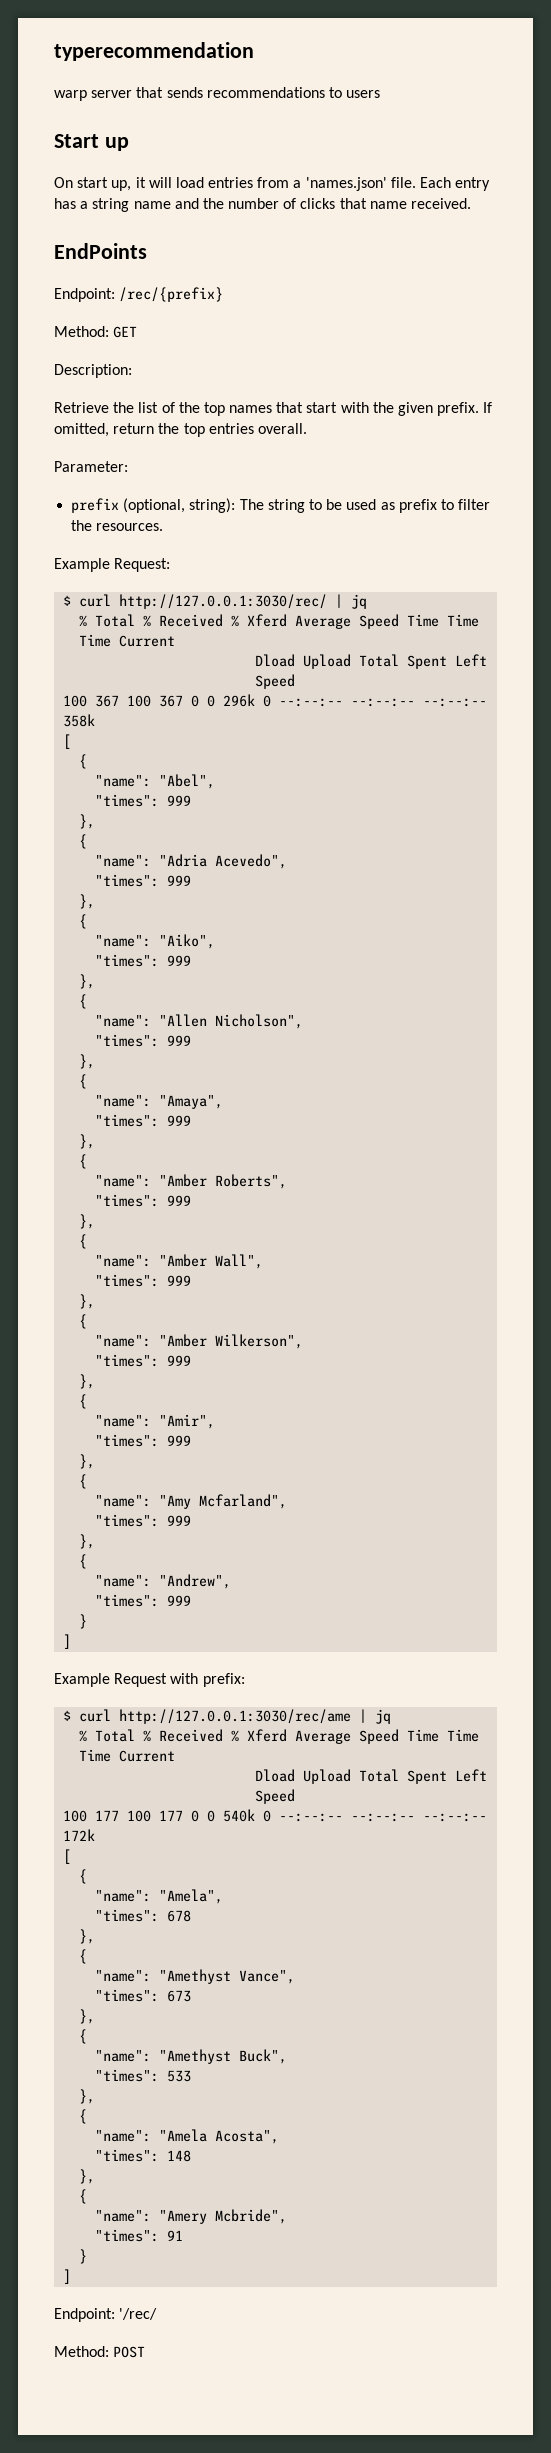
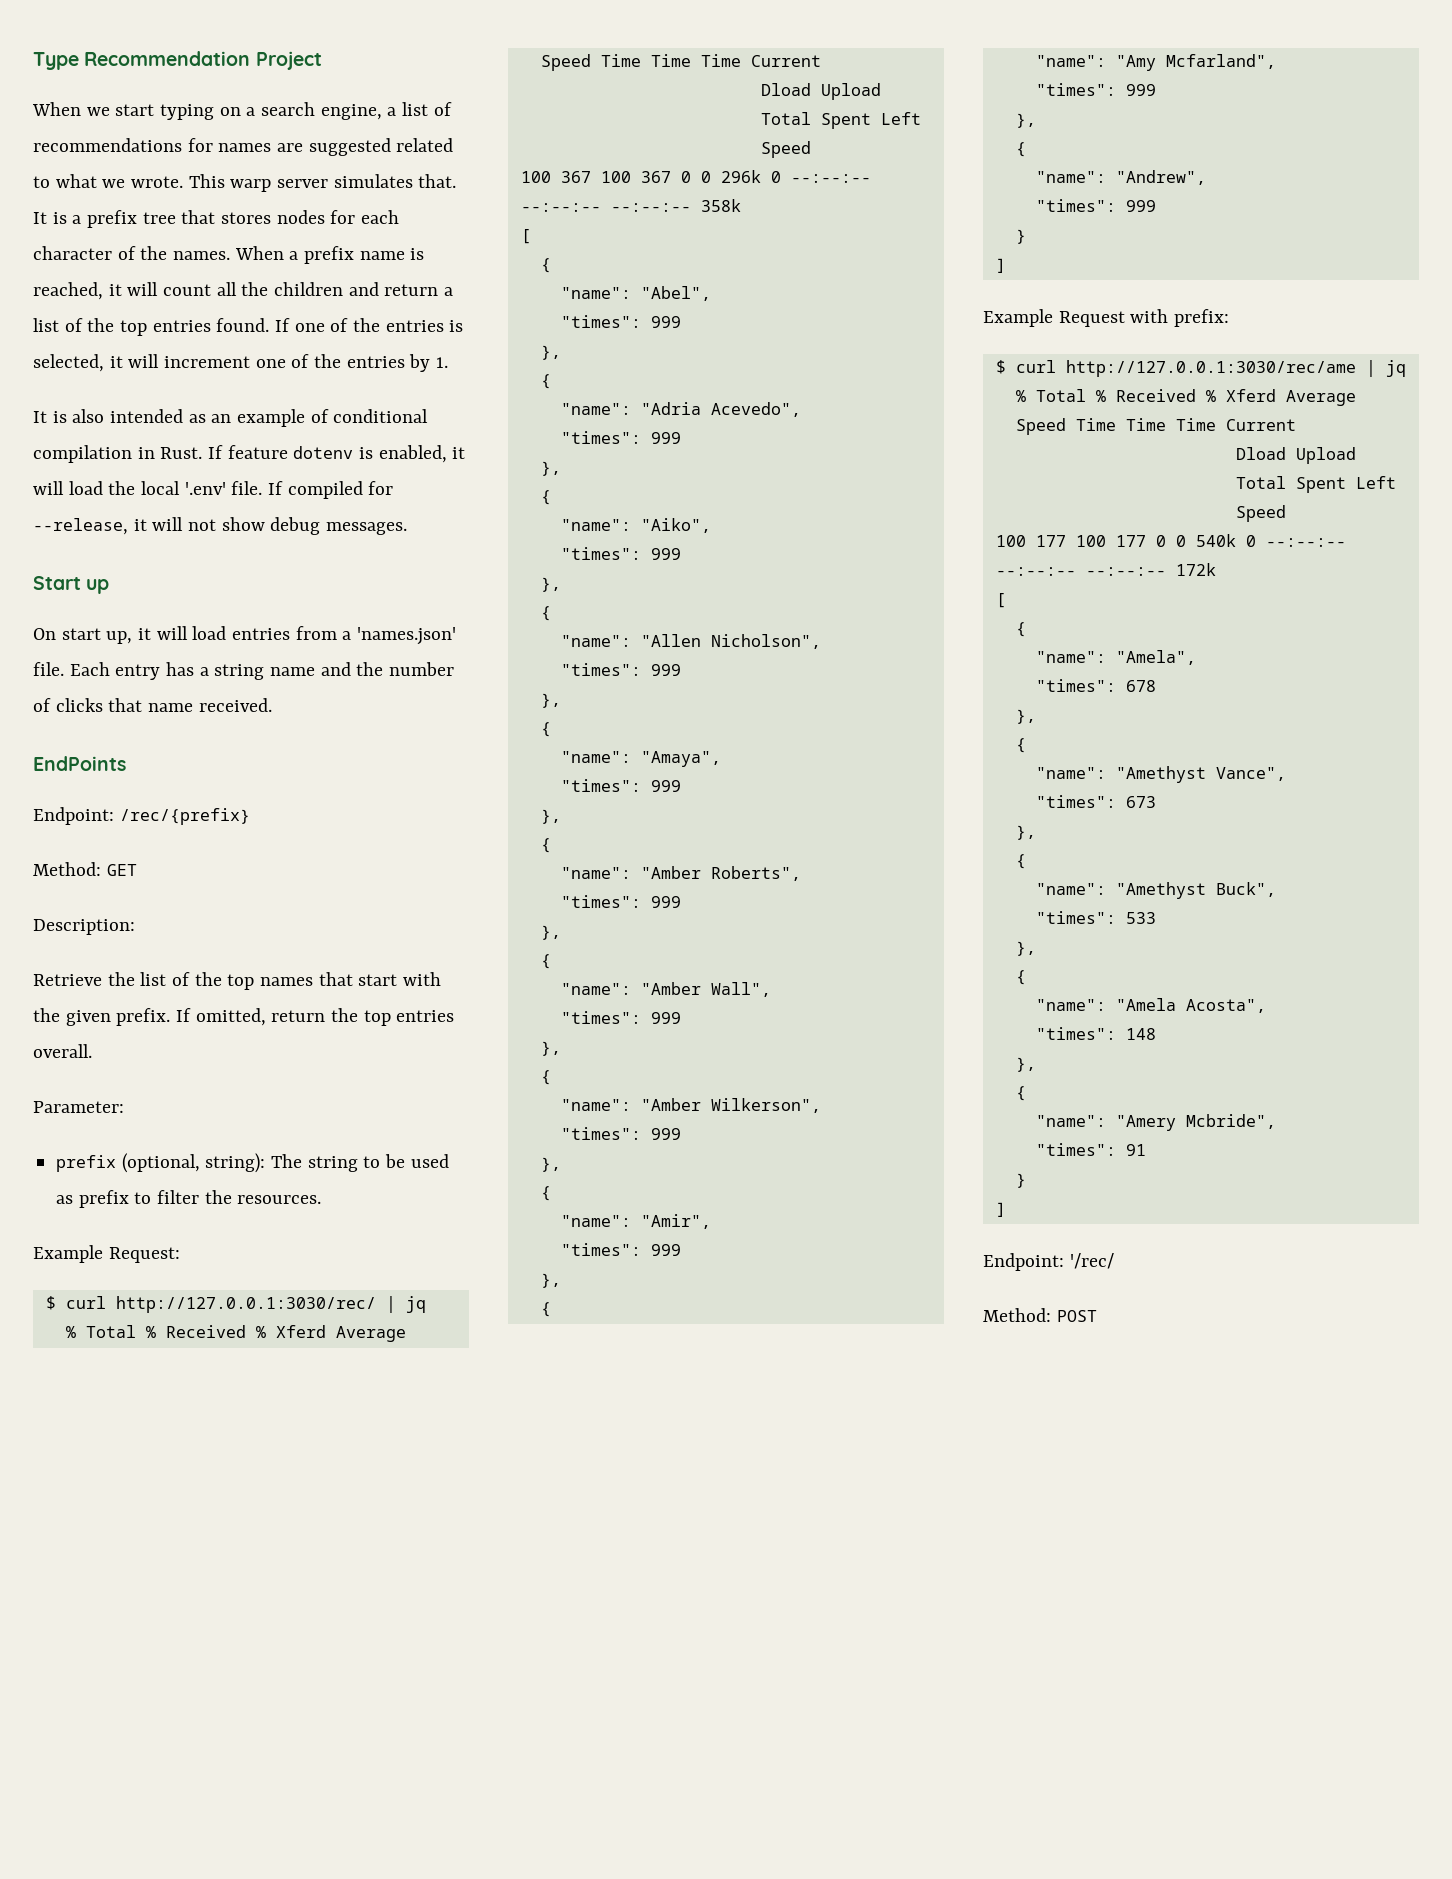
[54,42,254,61] [54,87,381,101] typerecommendation // warp server that sends recommendations to users -> [33,51,322,70] [32,102,452,120] [33,138,454,156] [33,174,457,192] [33,210,400,228] [33,246,425,264] [33,282,454,300] [33,318,464,336] [33,354,449,372] [33,409,429,427] [33,445,466,463] [33,481,394,499] [33,517,408,535] Type Recommendation Project // When we start typing on a search engine, a list of recommendations for names are suggested related to what we wrote. This warp server simulates that. It is a prefix tree that stores nodes for each character of the names. When a prefix name is reached, it will count all the children and return a list of the top entries found. If one of the entries is selected, it will increment one of the entries by 1. // It is also intended as an example of conditional compilation in Rust. If feature dotenv is enabled, it will load the local '.env' file. If compiled for --release, it will not show debug messages.

